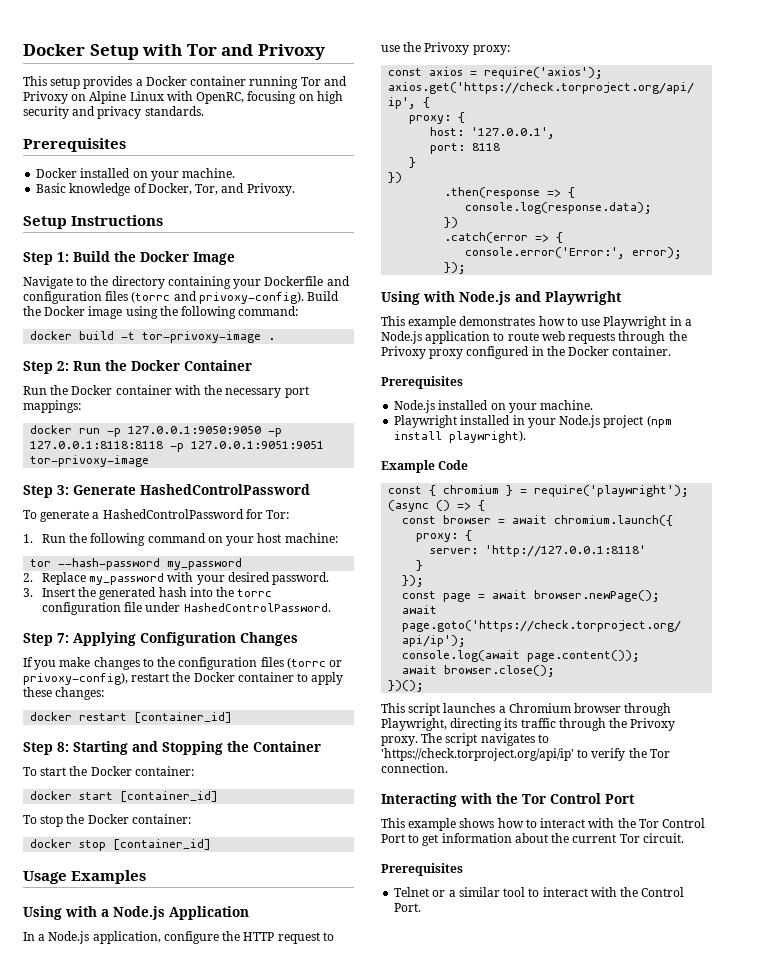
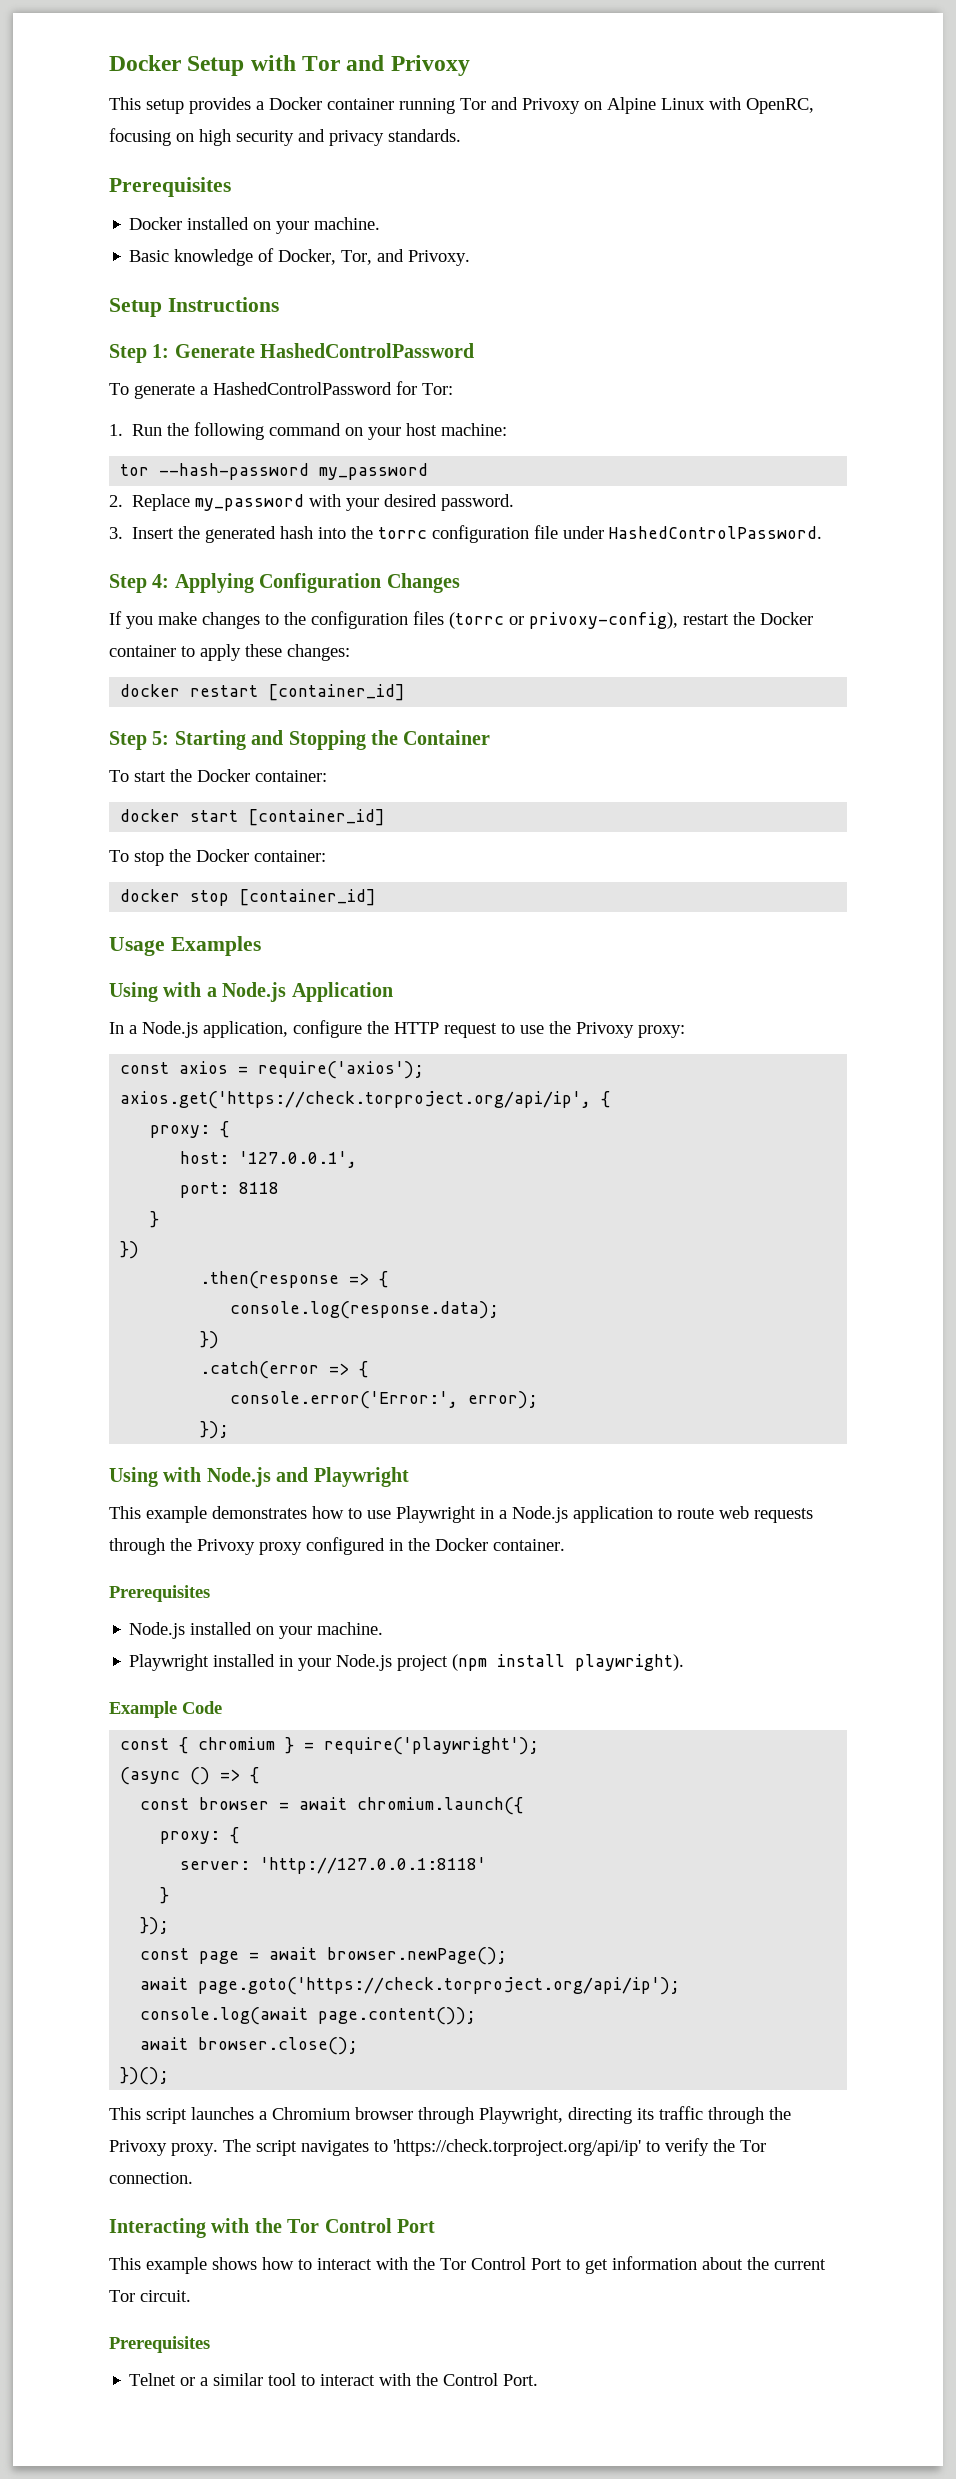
[73,251,235,265] [23,276,350,289] [23,291,340,304] [23,306,299,319] [30,331,276,343] [23,360,252,374] [23,385,309,398] [23,400,81,413] [30,425,283,437] [30,441,325,452] [30,455,150,467] [23,485,69,498] Build the Docker Image // Navigate to the directory containing your Dockerfile and configuration files (torrc and privoxy-config). Build the Docker image using the following command: // docker build -t tor-privoxy-image . // Step 2: Run the Docker Container // Run the Docker container with the necessary port mappings: // docker run -p 127.0.0.1:9050:9050 -p 127.0.0.1:8118:8118 -p 127.0.0.1:9051:9051 tor-privoxy-image // Step 3: -> (170, 351) none
[57,633,69,643] 7: -> [152,574,170,588] 4:
[57,742,69,752] 8: -> [152,731,170,745] 5:

